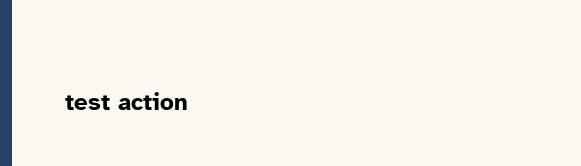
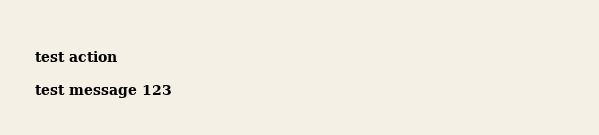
(188, 101) none -> [35,85,172,98] // test message 123

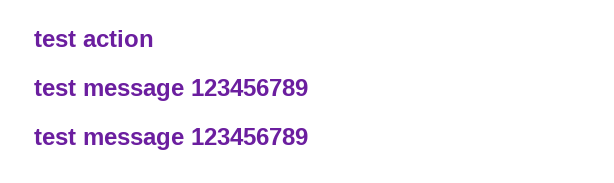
[142,85,172,95] 123 -> [191,79,308,96] [34,128,308,150] 123456789 // test message 123456789

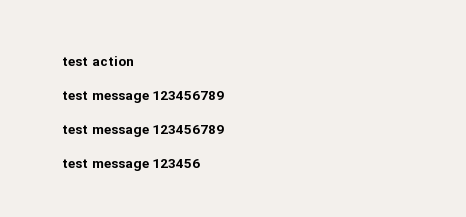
(308, 136) none -> [62,159,201,171] // test message 123456

